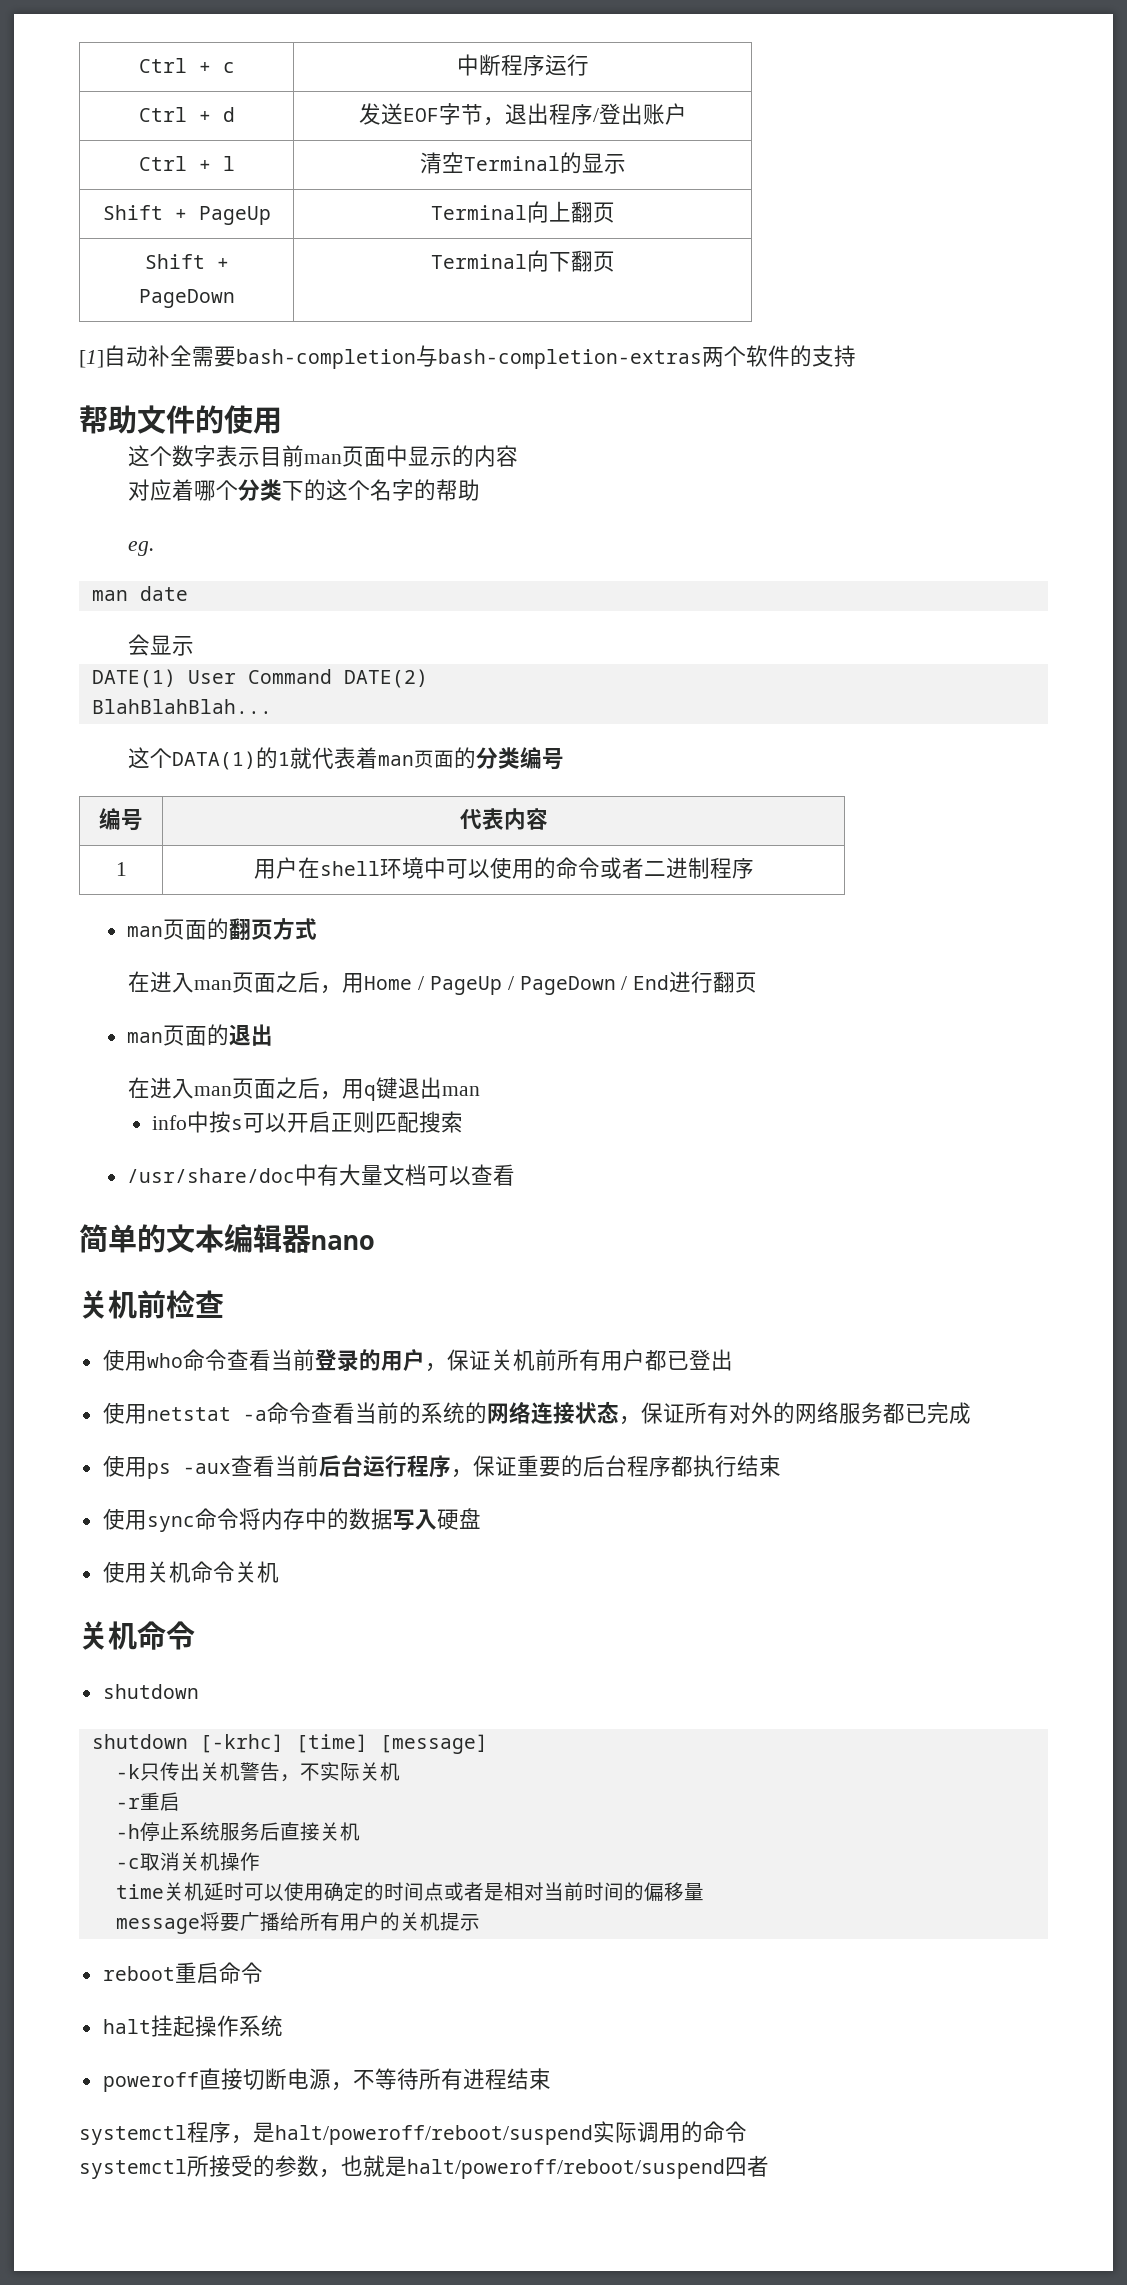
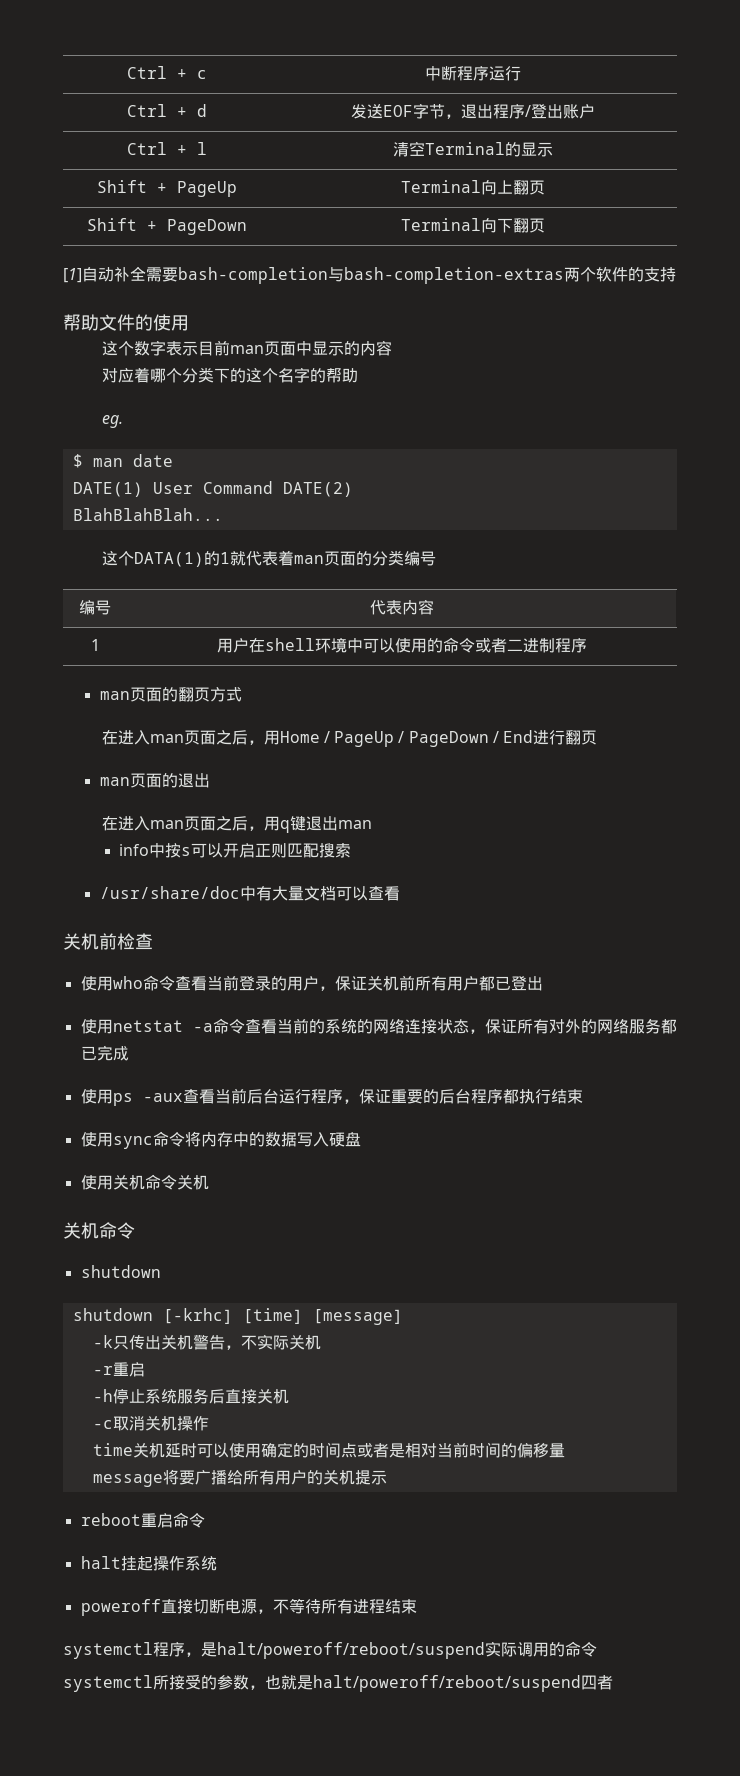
(155, 548) none -> [72,454,83,468] $
[128,634,195,656] // 会显示 -> (173, 460) none
[79,1224,375,1253] // 简单的文本编辑器nano -> (400, 893) none

